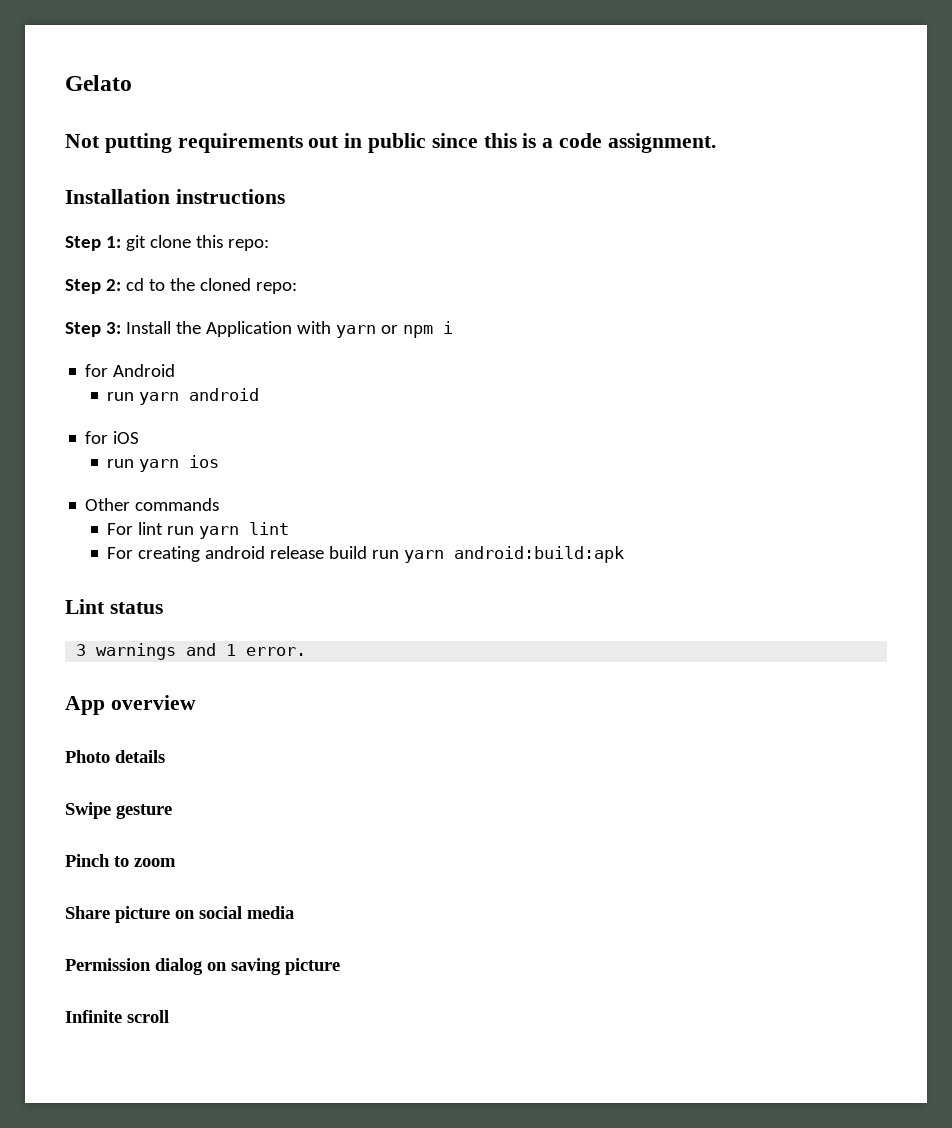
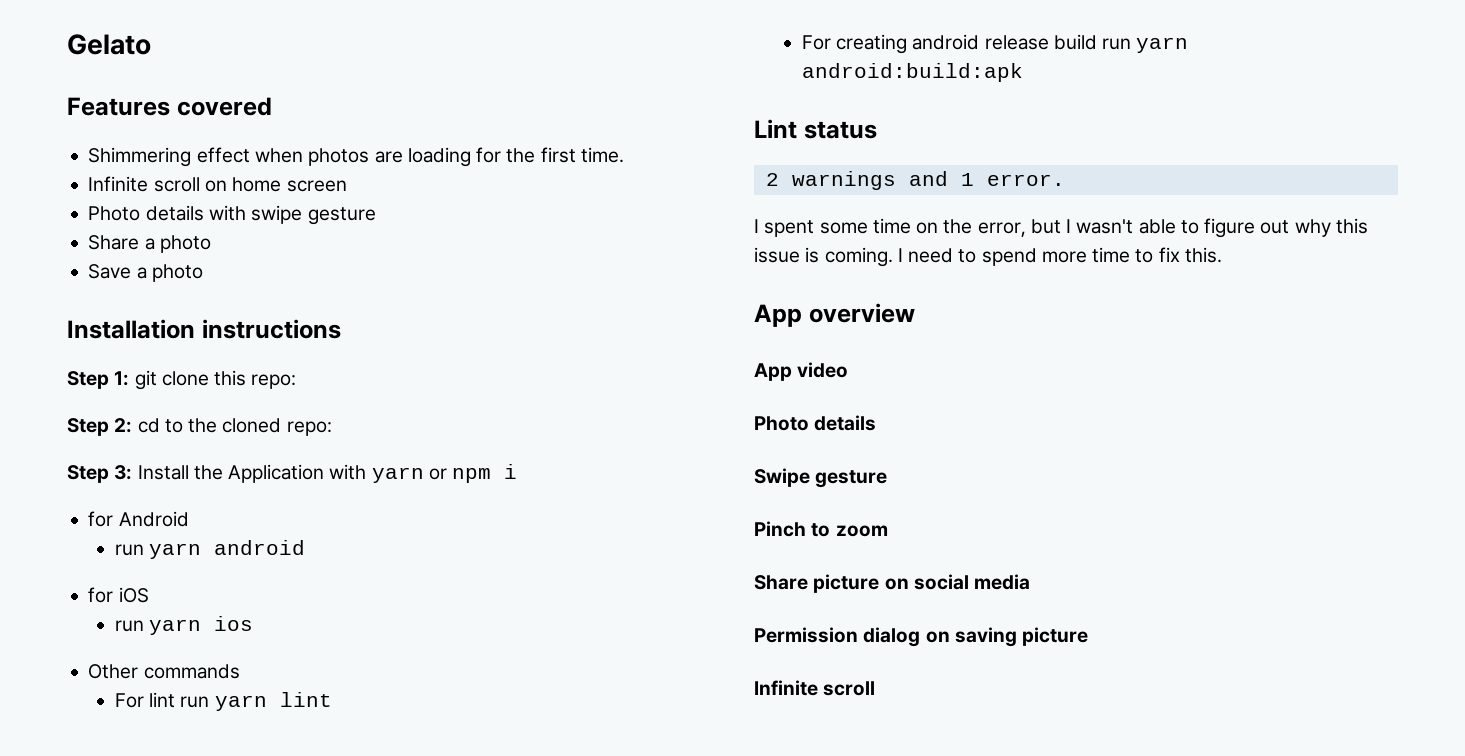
[65,133,716,153] Not putting requirements out in public since this is a code assignment. -> [67,97,272,116] [88,147,624,167] [88,176,347,192] [88,205,376,225] [88,235,211,253] [88,264,203,282] Features covered // Shimmering effect when photos are loading for the first time. // Infinite scroll on home screen // Photo details with swipe gesture // Share a photo // Save a photo
[76,644,87,656] 3 -> [765,173,779,186] 2
(307, 651) none -> [754,218,1368,238] [754,247,1222,267] // I spent some time on the error, but I wasn't able to figure out why this issue is coming. I need to spend more time to fix this.
(196, 702) none -> [754,362,849,381] // App video

